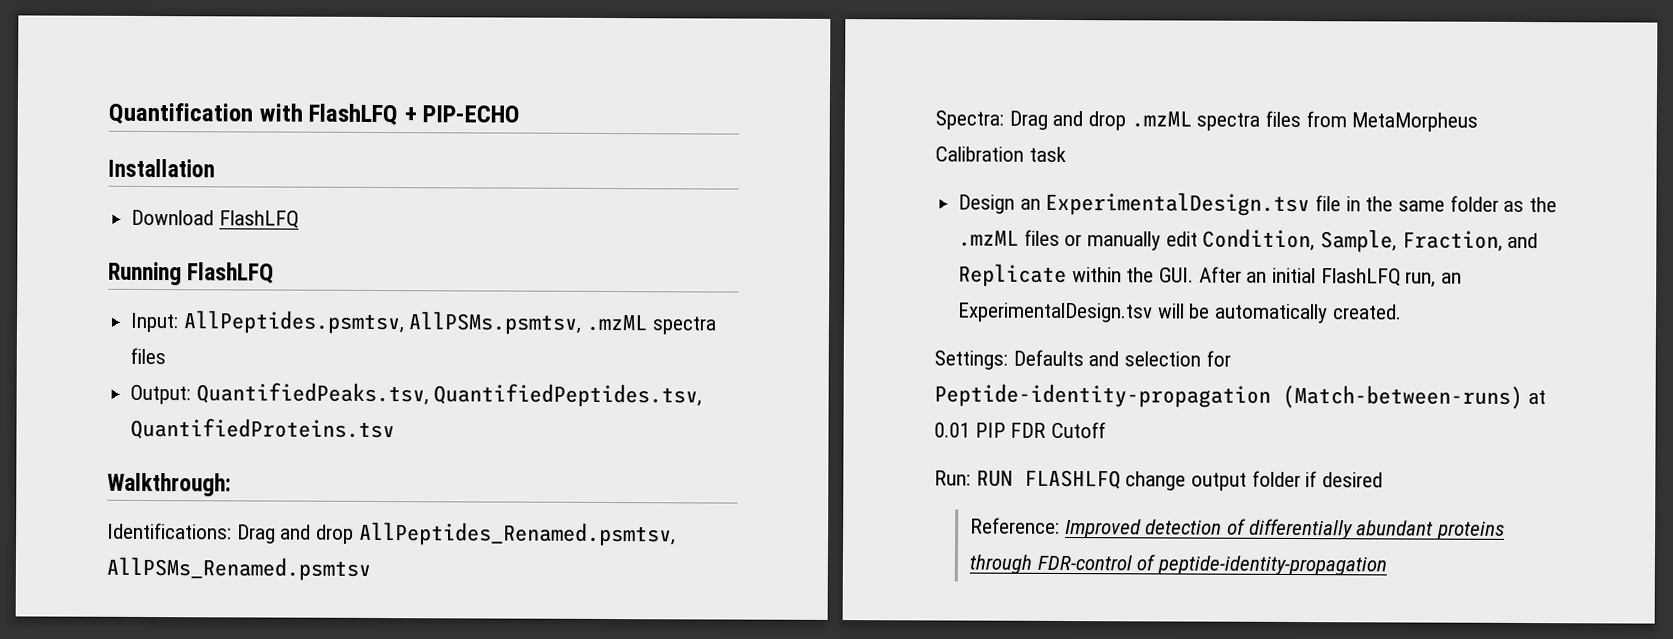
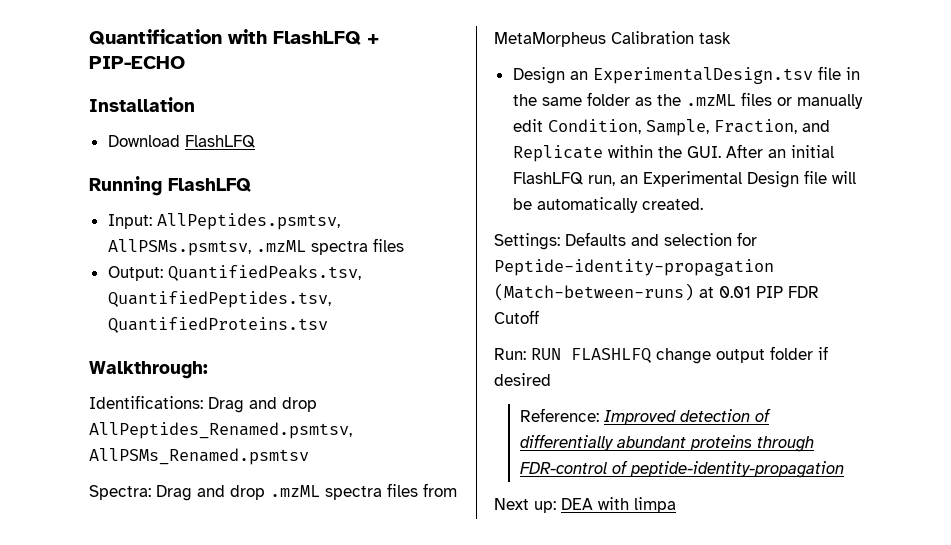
[957,302,1154,323] ExperimentalDesign.tsv -> [642,170,827,188] Experimental Design file
(1388, 565) none -> [494,497,676,513] // Next up: DEA with limpa

